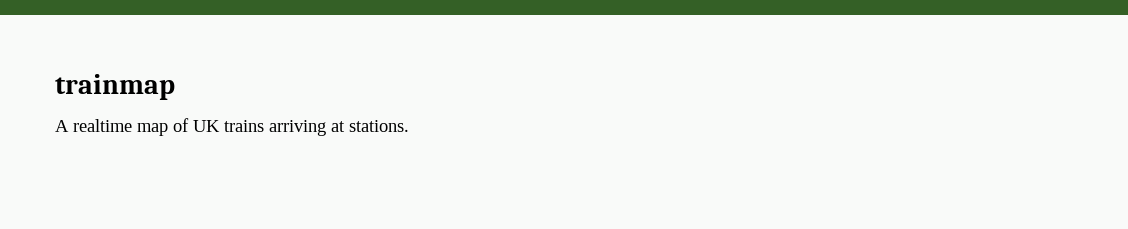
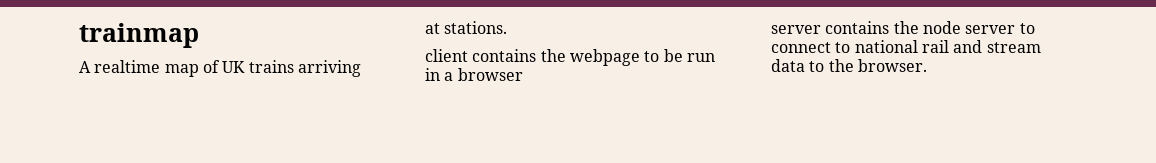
(409, 126) none -> [425,49,715,66] [425,68,523,81] [771,21,1035,34] [771,40,1041,53] [771,59,927,72] // client contains the webpage to be run in a browser // server contains the node server to connect to national rail and stream data to the browser.

